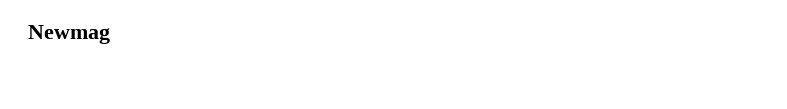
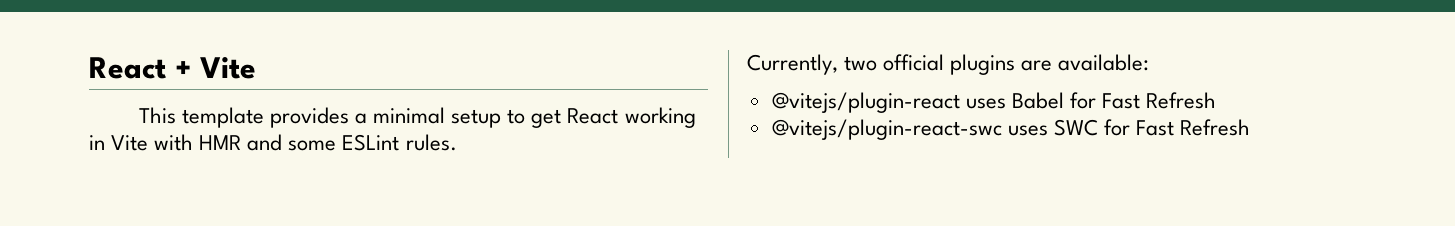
[28,25,110,44] Newmag -> [89,57,257,79] [138,107,696,128] [89,134,457,151] [747,54,1150,75] [771,92,1217,113] [771,119,1251,140] React + Vite // This template provides a minimal setup to get React working in Vite with HMR and some ESLint rules. // Currently, two official plugins are available: // @vitejs/plugin-react uses Babel for Fast Refresh // @vitejs/plugin-react-swc uses SWC for Fast Refresh

